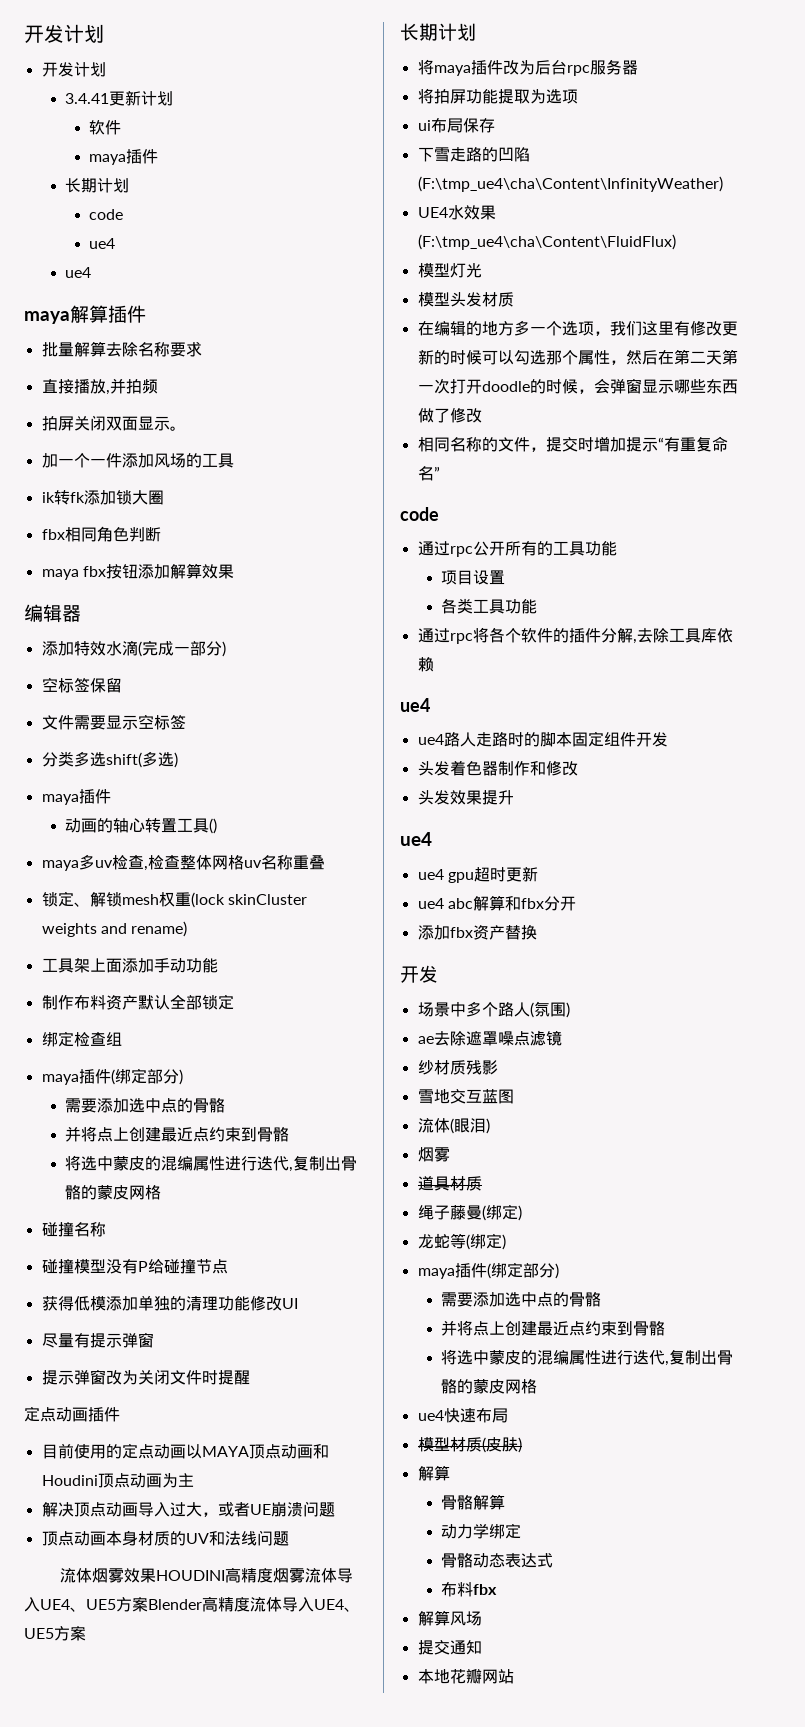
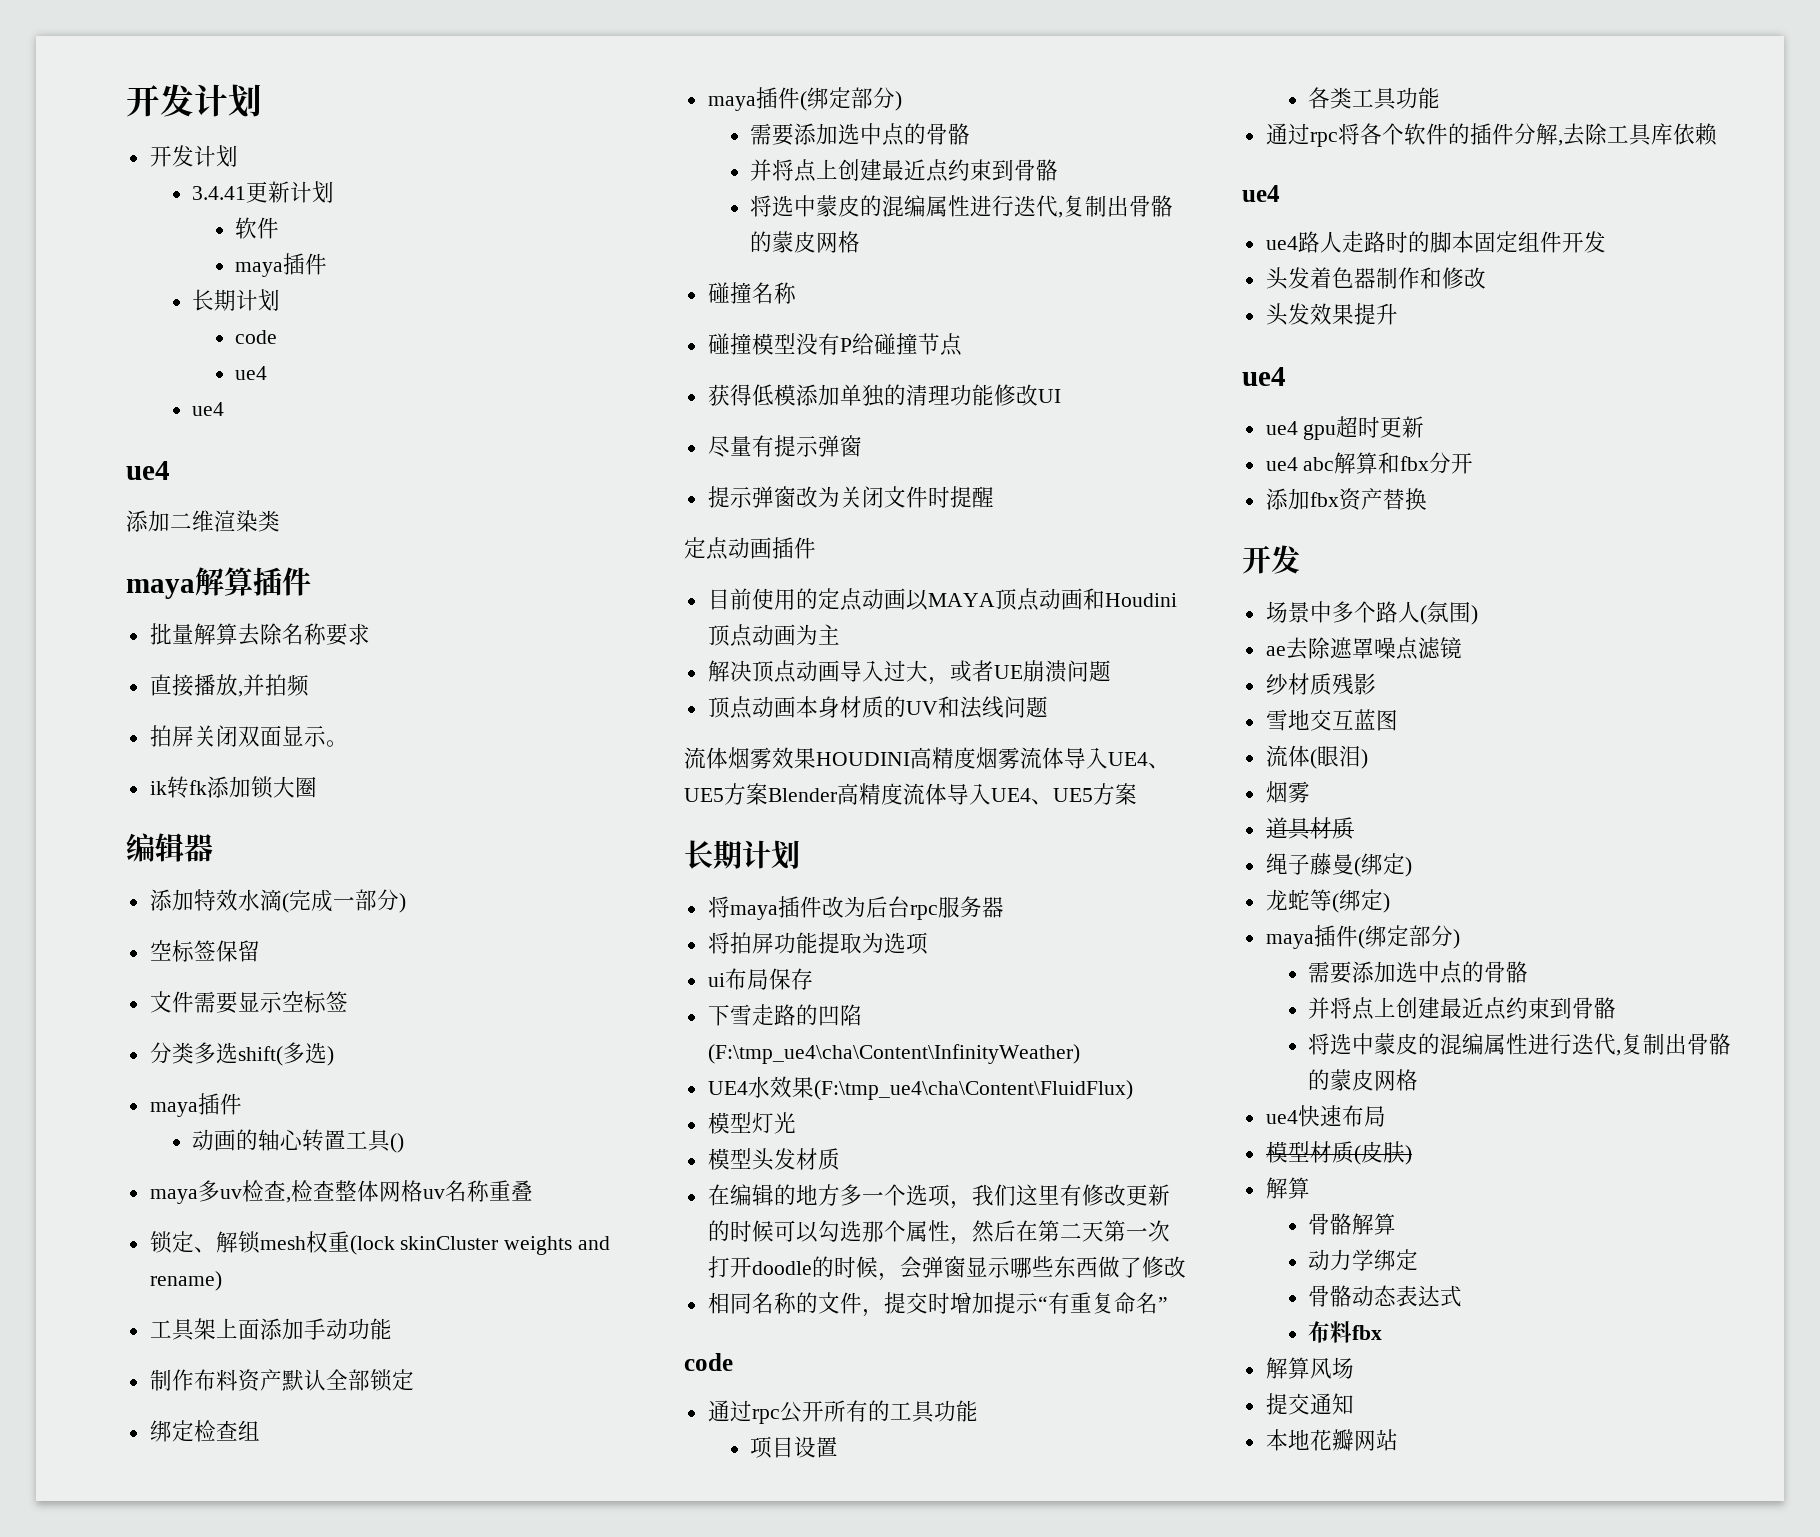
(92, 272) none -> [126,461,170,480] [126,510,280,532] // ue4 // 添加二维渲染类
[41,453,234,468] // 加一个一件添加风场的工具 -> (348, 743) none
[41,526,161,542] [41,563,234,580] // fbx相同角色判断 // maya fbx按钮添加解算效果 -> (317, 787) none

